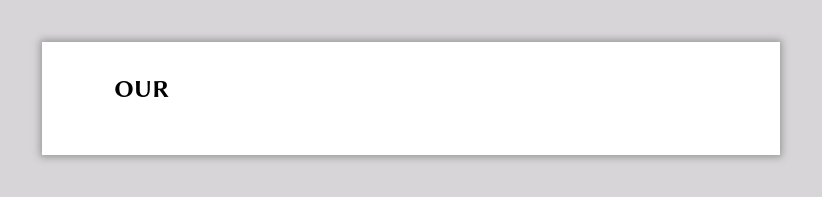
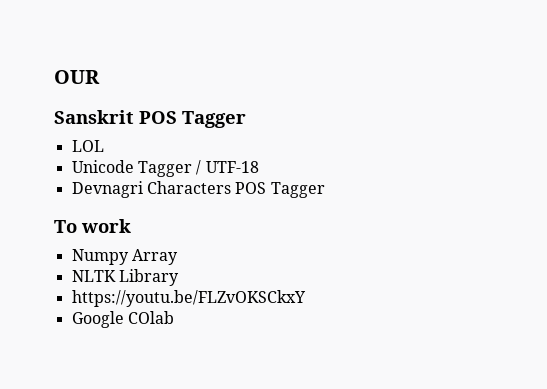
(169, 89) none -> [54,110,246,128] [71,140,104,152] [71,160,259,177] [71,181,325,198] [54,219,131,233] [71,249,178,265] [71,269,179,286] [71,290,306,307] [71,311,174,328] // Sanskrit POS Tagger // LOL // Unicode Tagger / UTF-18 // Devnagri Characters POS Tagger // To work // Numpy Array // NLTK Library // https://youtu.be/FLZvOKSCkxY // Google COlab

